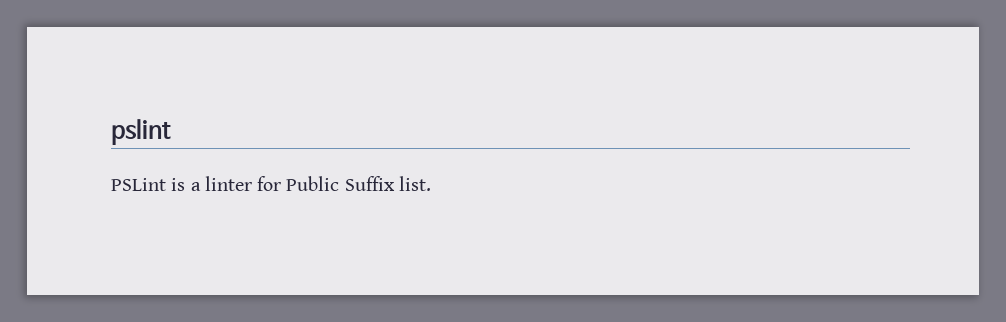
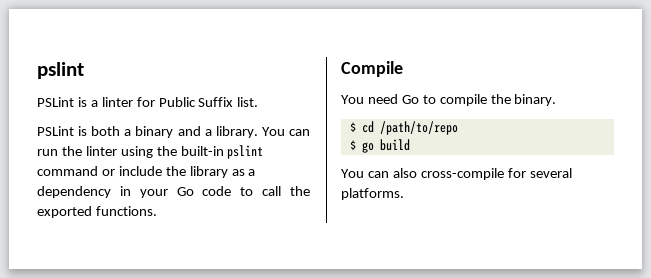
(431, 183) none -> [37,126,310,138] [37,145,264,159] [37,166,256,178] [37,186,310,198] [37,206,157,218] [341,61,403,77] [341,94,557,106] [349,121,458,135] [349,139,410,153] [341,168,572,180] [341,188,404,200] // PSLint is both a binary and a library. You can run the linter using the built-in pslint command or include the library as a dependency in your Go code to call the exported functions. // Compile // You need Go to compile the binary. // $ cd /path/to/repo // $ go build // You can also cross-compile for several platforms.

